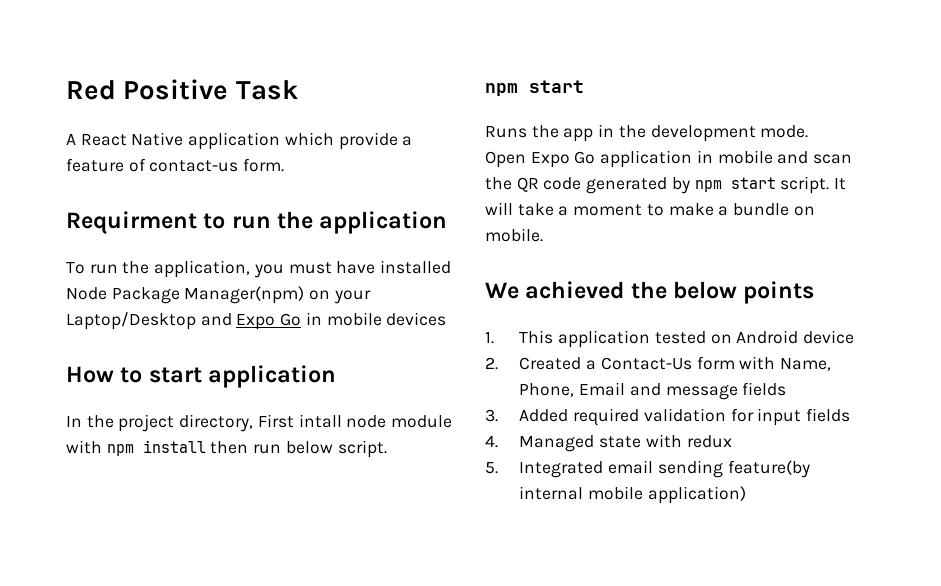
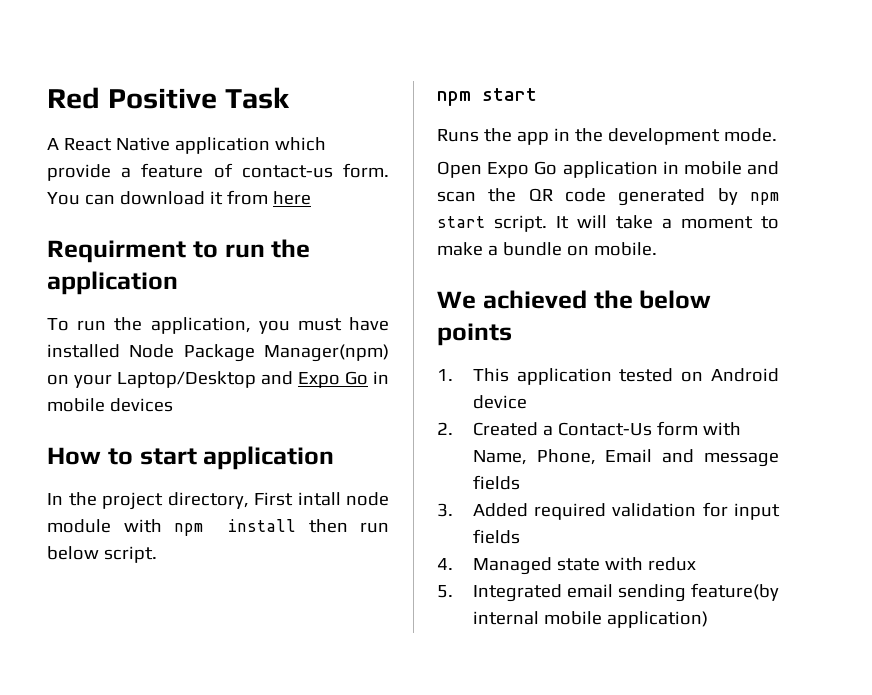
(285, 165) none -> [47,190,311,205] You can download it from here

